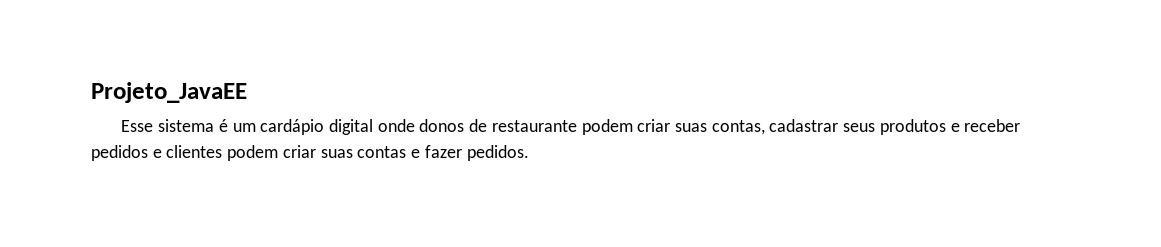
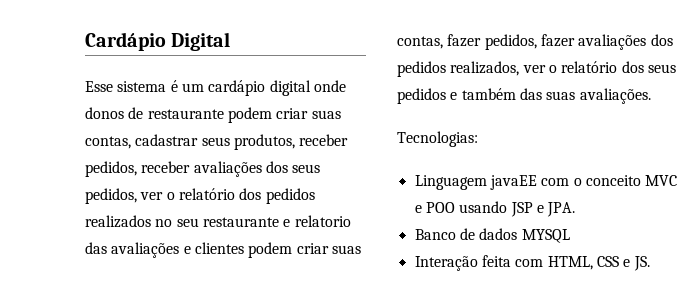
[91,82,247,103] Projeto_JavaEE -> [85,32,231,51] Cardápio Digital
[879,119,1021,135] [91,145,148,161] produtos e receber pedidos -> [233,134,349,150] [85,161,321,177] [85,188,315,204] [85,215,351,228] [85,242,180,258] produtos, receber pedidos, receber avaliações dos seus pedidos, ver o relatório dos pedidos realizados no seu restaurante e relatorio das avaliações
[357,145,529,161] contas e fazer pedidos. -> [397,34,673,50] [397,61,676,77] [397,88,651,104] [397,131,478,147] [414,175,678,190] [414,201,576,217] [414,228,570,243] [414,255,650,271] contas, fazer pedidos, fazer avaliações dos pedidos realizados, ver o relatório dos seus pedidos e também das suas avaliações. // Tecnologias: // Linguagem javaEE com o conceito MVC e POO usando JSP e JPA. // Banco de dados MYSQL // Interação feita com HTML, CSS e JS.

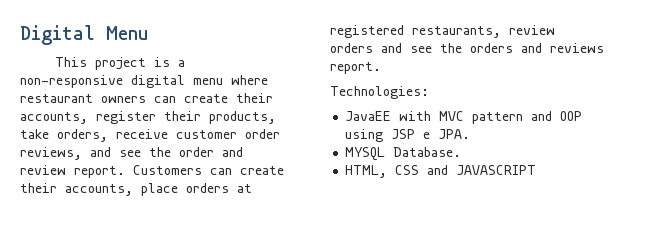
[85,32,166,51] Cardápio -> (20, 35) none
[85,80,346,96] [85,107,341,123] [85,134,349,150] [85,161,321,177] [85,188,315,204] [85,215,351,228] [85,242,361,258] [397,34,673,50] [397,61,676,77] [397,88,651,104] [397,131,478,147] [414,175,678,190] [414,201,576,217] [414,228,570,243] [414,255,650,271] // Esse sistema é um cardápio digital onde donos de restaurante podem criar suas contas, cadastrar seus produtos, receber pedidos, receber avaliações dos seus pedidos, ver o relatório dos pedidos realizados no seu restaurante e relatorio das avaliações e clientes podem criar suas contas, fazer pedidos, fazer avaliações dos pedidos realizados, ver o relatório dos seus pedidos e também das suas avaliações. // Tecnologias: // Linguagem javaEE com o conceito MVC e POO usando JSP e JPA. // Banco de dados MYSQL // Interação feita com HTML, CSS e JS. -> [106,26,148,40] [55,57,186,70] [20,75,268,88] [20,93,273,103] [20,111,276,124] [20,129,280,142] [20,147,243,160] [20,165,284,178] [20,183,252,196] [330,25,555,38] [330,43,604,53] [330,62,381,74] [330,86,429,99] [345,111,583,124] [345,129,471,142] [345,147,462,161] [345,165,537,178] Menu // This project is a non-responsive digital menu where restaurant owners can create their accounts, register their products, take orders, receive customer order reviews, and see the order and review report. Customers can create their accounts, place orders at registered restaurants, review orders and see the orders and reviews report. // Technologies: // JavaEE with MVC pattern and OOP using JSP e JPA. // MYSQL Database. // HTML, CSS and JAVASCRIPT

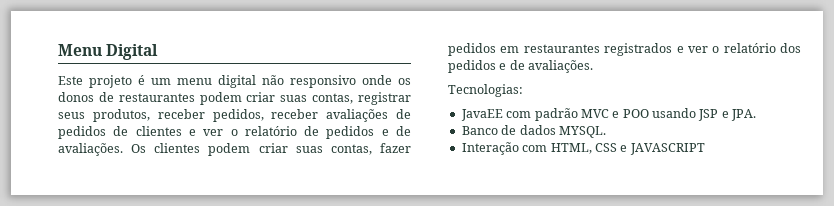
(20, 35) none -> [58,44,102,56] Menu
[106,26,148,40] [55,57,186,70] [20,75,268,88] [20,93,273,103] [20,111,276,124] [20,129,280,142] [20,147,243,160] [20,165,284,178] [20,183,252,196] [330,25,555,38] [330,43,604,53] [330,62,381,74] [330,86,429,99] [345,111,583,124] [345,129,471,142] [345,147,462,161] Menu // This project is a non-responsive digital menu where restaurant owners can create their accounts, register their products, take orders, receive customer order reviews, and see the order and review report. Customers can create their accounts, place orders at registered restaurants, review orders and see the orders and reviews report. // Technologies: // JavaEE with MVC pattern and OOP using JSP e JPA. // MYSQL Database. // -> [58,75,411,88] [58,92,411,105] [58,109,411,122] [58,126,412,139] [58,143,411,156] [448,43,801,56] [448,60,594,73] [448,84,523,97] [460,108,757,121] [461,125,606,138] [461,142,548,155] // Este projeto é um menu digital não responsivo onde os donos de restaurantes podem criar suas contas, registrar seus produtos, receber pedidos, receber avaliações de pedidos de clientes e ver o relatório de pedidos e de avaliações. Os clientes podem criar suas contas, fazer pedidos em restaurantes registrados e ver o relatório dos pedidos e de avaliações. // Tecnologias: // JavaEE com padrão MVC e POO usando JSP e JPA. // Banco de dados MYSQL. // Interação com
[427,165,449,175] and -> [620,145,628,152] e

